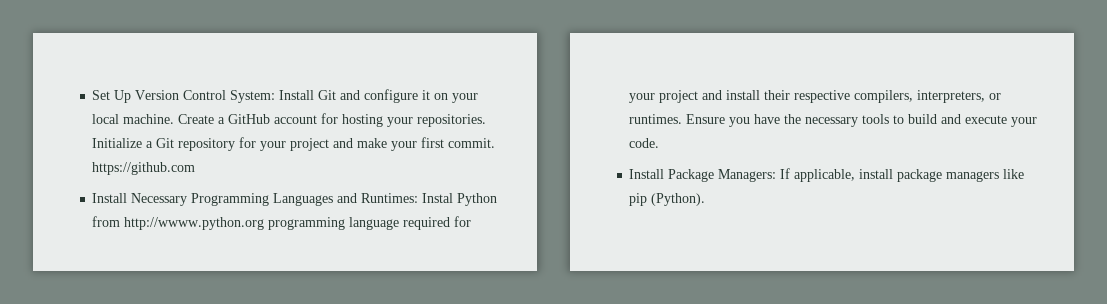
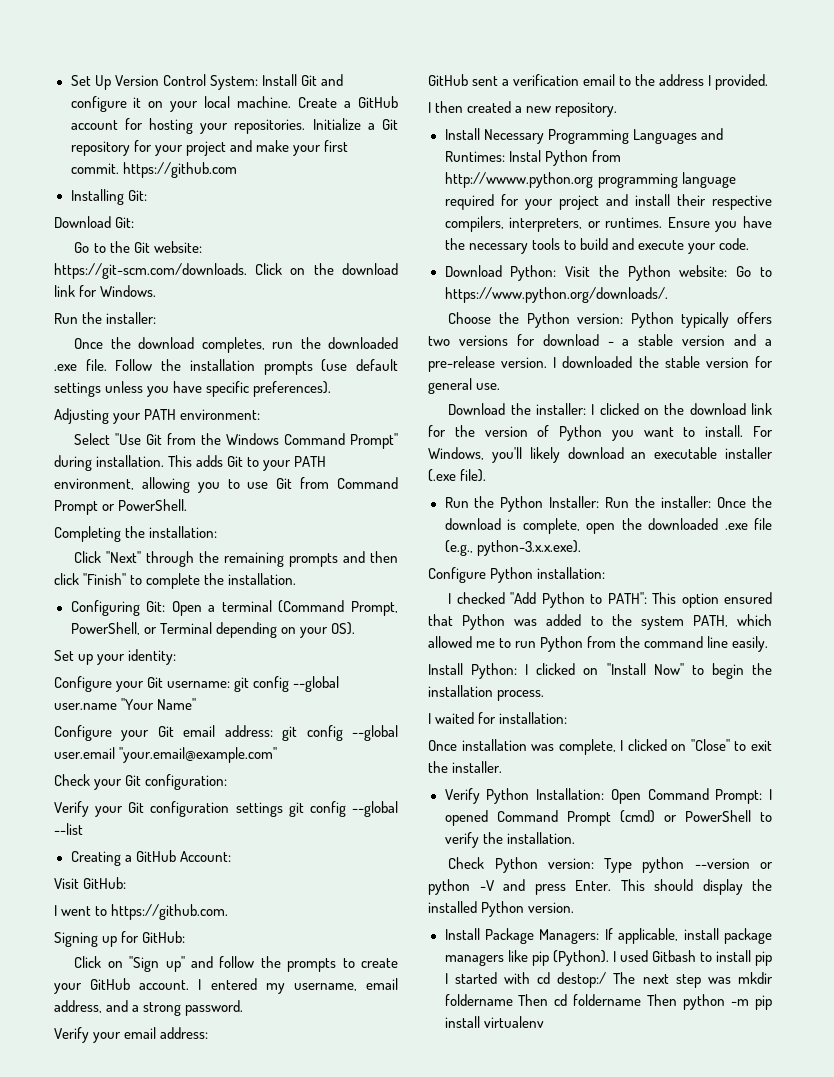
(196, 168) none -> [70,189,147,205] [54,216,135,228] [74,241,202,253] [54,263,398,279] [54,285,157,297] [54,312,157,324] [74,337,398,353] [54,359,399,375] [54,381,332,397] [54,408,261,424] [74,433,399,449] [54,455,327,471] [54,477,398,493] [54,499,188,515] [54,526,218,542] [74,551,399,567] [54,573,297,589] [70,600,398,616] [70,622,355,638] [54,649,177,665] [54,676,340,692] [54,698,197,710] [54,725,399,741] [54,747,278,763] [54,774,228,790] [54,801,399,817] [54,823,83,835] [70,850,231,866] [54,877,127,889] [54,904,229,920] [54,931,186,947] [74,956,398,972] [54,978,399,994] [54,1000,244,1016] [54,1027,209,1043] [428,74,769,90] [428,101,618,117] // Installing Git: // Download Git: // Go to the Git website: https://git-scm.com/downloads. Click on the download link for Windows. // Run the installer: // Once the download completes, run the downloaded .exe file. Follow the installation prompts (use default settings unless you have specific preferences). // Adjusting your PATH environment: // Select "Use Git from the Windows Command Prompt" during installation. This adds Git to your PATH environment, allowing you to use Git from Command Prompt or PowerShell. // Completing the installation: // Click "Next" through the remaining prompts and then click "Finish" to complete the installation. // Configuring Git: Open a terminal (Command Prompt, PowerShell, or Terminal depending on your OS). // Set up your identity: // Configure your Git username: git config --global user.name "Your Name" // Configure your Git email address: git config --global user.email "your.email@example.com" // Check your Git configuration: // Verify your Git configuration settings git config --global --list // Creating a GitHub Account: // Visit GitHub: // I went to https://github.com. // Signing up for GitHub: // Click on "Sign up" and follow the prompts to create your GitHub account. I entered my username, email address, and a strong password. // Verify your email address: // GitHub sent a verification email to the address I provided. // I then created a new repository.
(660, 143) none -> [444,265,772,281] [444,287,669,303] [448,312,772,328] [428,334,772,346] [428,356,773,372] [428,378,501,394] [448,403,772,415] [428,425,774,441] [428,447,773,463] [428,469,487,482] [444,496,772,512] [444,518,772,534] [444,540,581,556] [428,567,606,583] [448,592,772,608] [428,614,772,630] [428,636,769,652] [428,663,772,679] [428,685,545,701] [428,712,568,724] [428,739,772,755] [428,761,503,773] [444,788,772,804] [444,810,772,826] [444,832,575,848] [448,857,773,873] [428,879,772,895] [428,901,575,917] // Download Python: Visit the Python website: Go to https://www.python.org/downloads/. // Choose the Python version: Python typically offers two versions for download - a stable version and a pre-release version. I downloaded the stable version for general use. // Download the installer: I clicked on the download link for the version of Python you want to install. For Windows, you'll likely download an executable installer (.exe file). // Run the Python Installer: Run the installer: Once the download is complete, open the downloaded .exe file (e.g., python-3.x.x.exe). // Configure Python installation: // I checked "Add Python to PATH": This option ensured that Python was added to the system PATH, which allowed me to run Python from the command line easily. // Install Python: I clicked on "Install Now" to begin the installation process. // I waited for installation: // Once installation was complete, I clicked on "Close" to exit the installer. // Verify Python Installation: Open Command Prompt: I opened Command Prompt (cmd) or PowerShell to verify the installation. // Check Python version: Type python --version or python -V and press Enter. This should display the installed Python version.
(706, 199) none -> [612,950,772,966] [444,972,773,988] [444,994,773,1010] [444,1016,544,1028] I used Gitbash to install pip I started with cd destop:/ The next step was mkdir foldername Then cd foldername Then python -m pip install virtualenv

